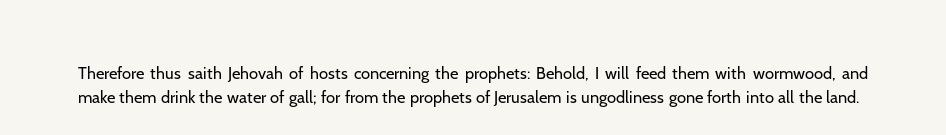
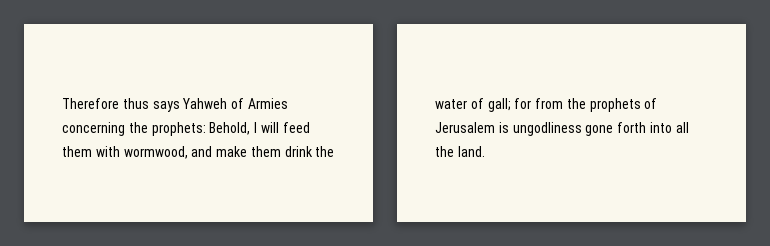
[187,66,348,82] saith Jehovah of hosts -> [152,98,288,112] says Yahweh of Armies

